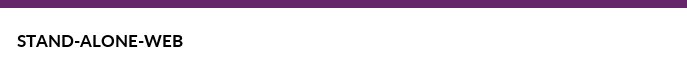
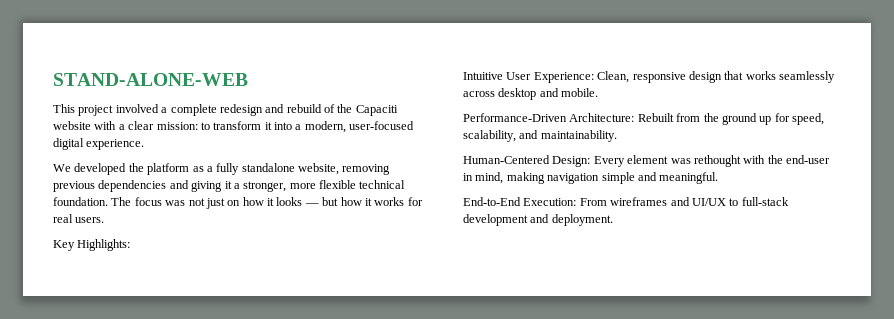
(183, 41) none -> [53,104,398,116] [53,121,415,133] [53,138,145,150] [53,163,391,175] [53,180,406,192] [53,197,423,209] [53,214,105,223] [53,239,131,251] [463,71,835,83] [463,88,599,100] [463,113,824,125] [463,130,617,142] [463,155,830,167] [463,172,719,184] [463,197,789,206] [463,214,613,226] // This project involved a complete redesign and rebuild of the Capaciti website with a clear mission: to transform it into a modern, user-focused digital experience. // We developed the platform as a fully standalone website, removing previous dependencies and giving it a stronger, more flexible technical foundation. The focus was not just on how it looks — but how it works for real users. // Key Highlights: // Intuitive User Experience: Clean, responsive design that works seamlessly across desktop and mobile. // Performance-Driven Architecture: Rebuilt from the ground up for speed, scalability, and maintainability. // Human-Centered Design: Every element was rethought with the end-user in mind, making navigation simple and meaningful. // End-to-End Execution: From wireframes and UI/UX to full-stack development and deployment.

